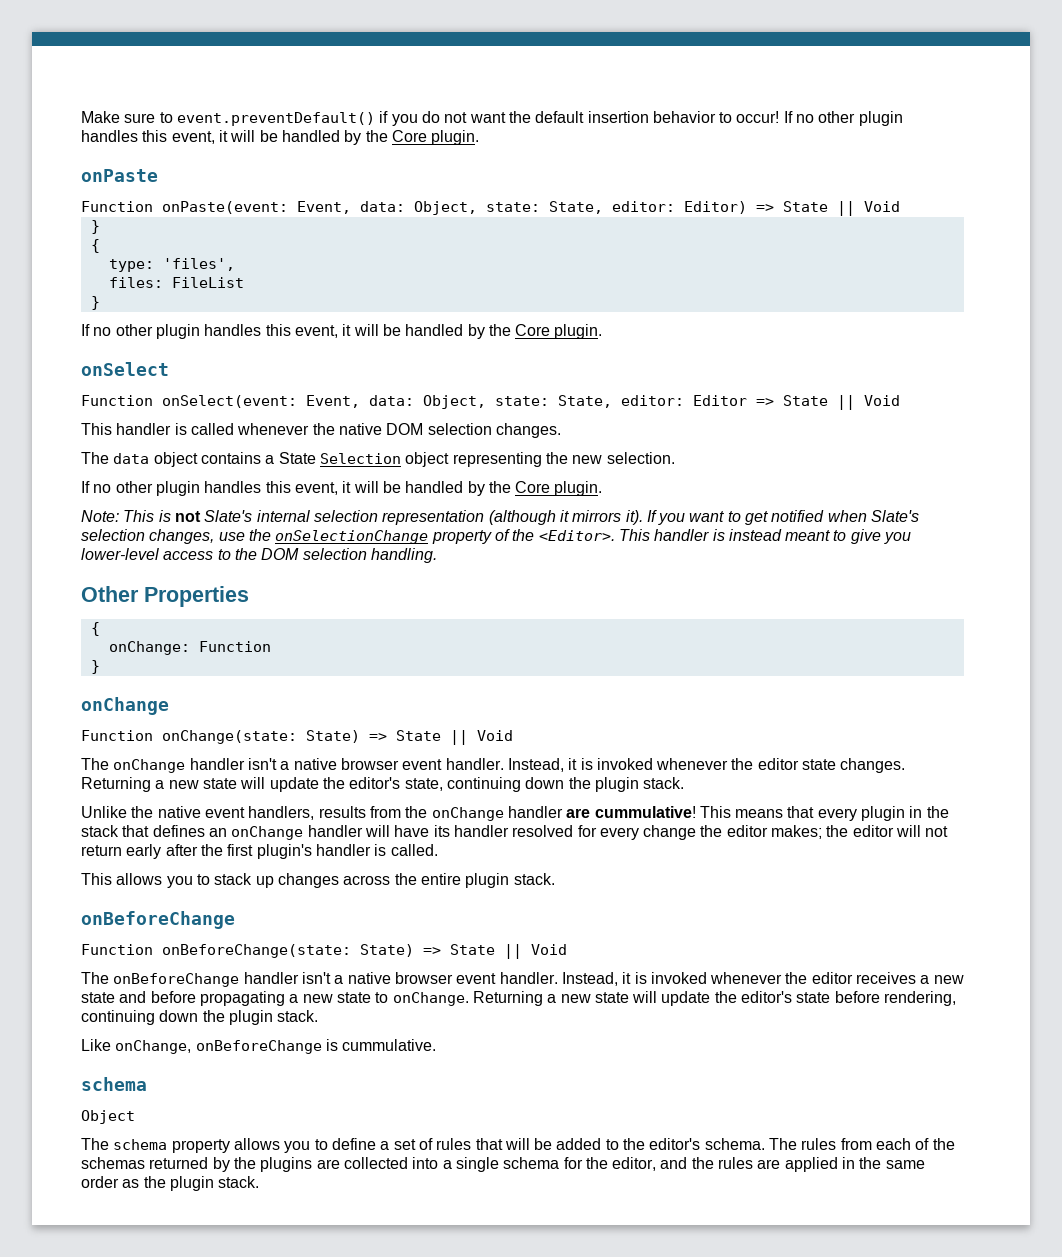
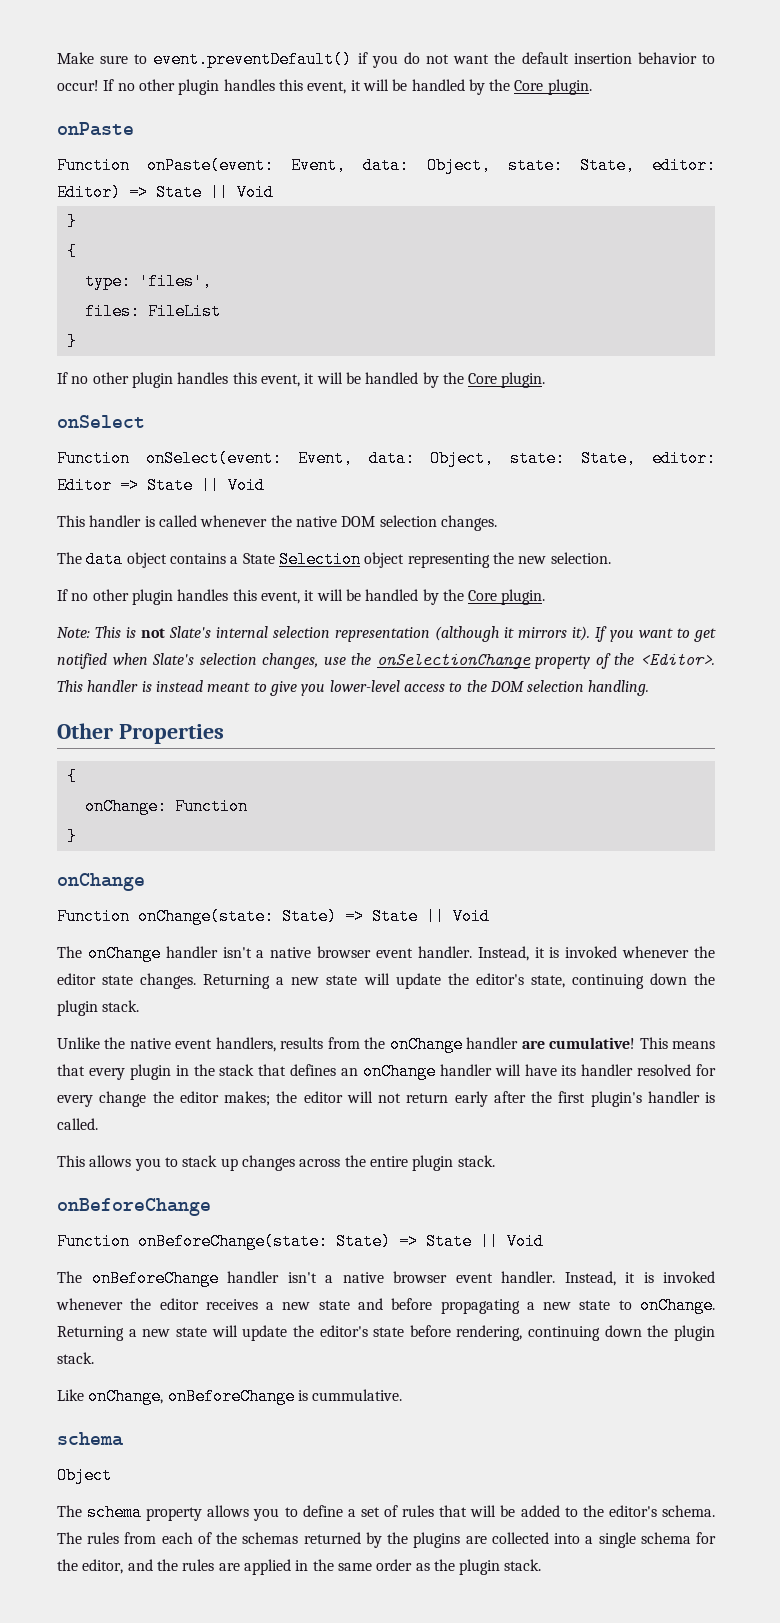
[594,806,696,818] cummulative! -> [549,1037,636,1049] cumulative!

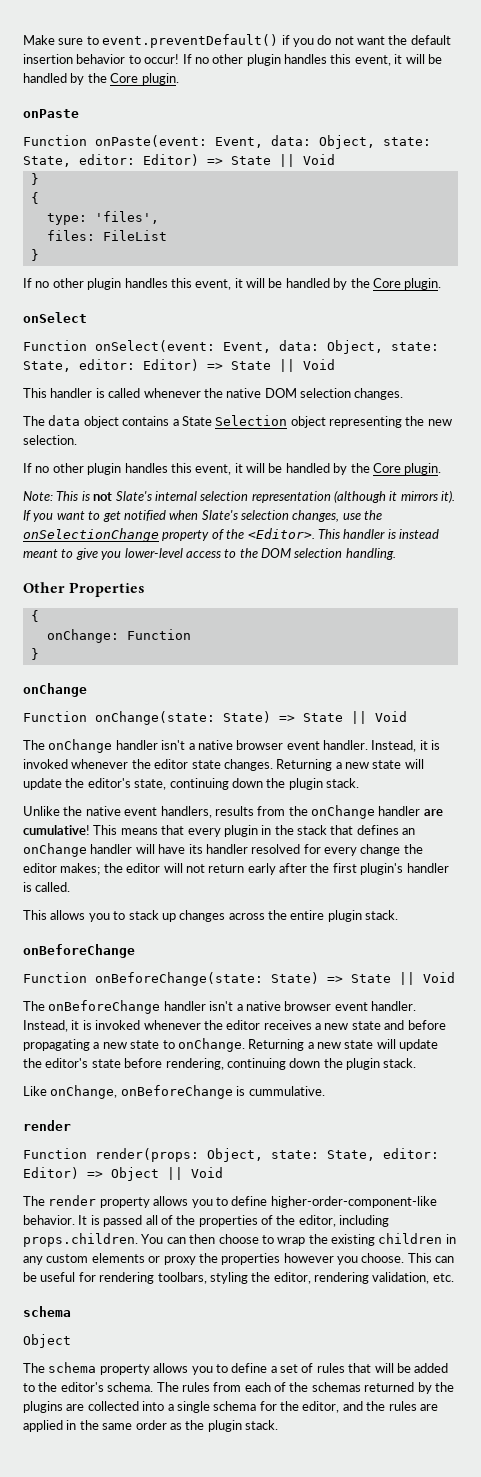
[57,477,112,494] Editor -> [143,359,199,371] Editor)
(403, 1395) none -> [23,1120,71,1131] [23,1148,439,1162] [23,1167,223,1181] [23,1195,437,1208] [23,1215,390,1227] [23,1233,456,1247] [23,1253,455,1265] [23,1272,454,1284] // render // Function render(props: Object, state: State, editor: Editor) => Object || Void // The render property allows you to define higher-order-component-like behavior. It is passed all of the properties of the editor, including props.children. You can then choose to wrap the existing children in any custom elements or proxy the properties however you choose. This can be useful for rendering toolbars, styling the editor, rendering validation, etc.

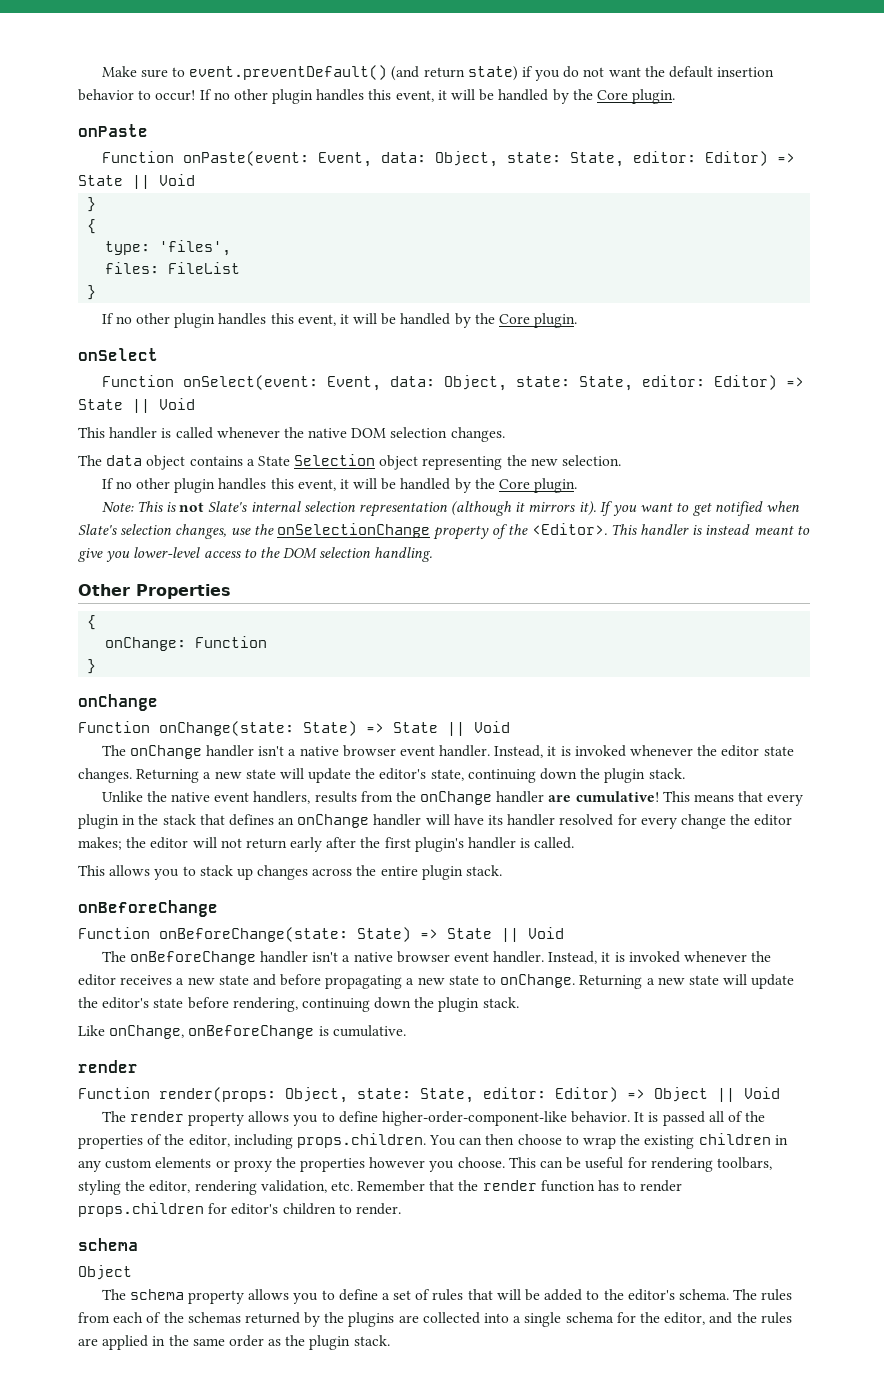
(279, 41) none -> [391,66,518,81] (and return state)
[248,1086,325,1096] cummulative. -> [332,1025,406,1037] cumulative.
(454, 1277) none -> [357,1180,683,1192] [78,1202,401,1217] Remember that the render function has to render props.children for editor's children to render.

